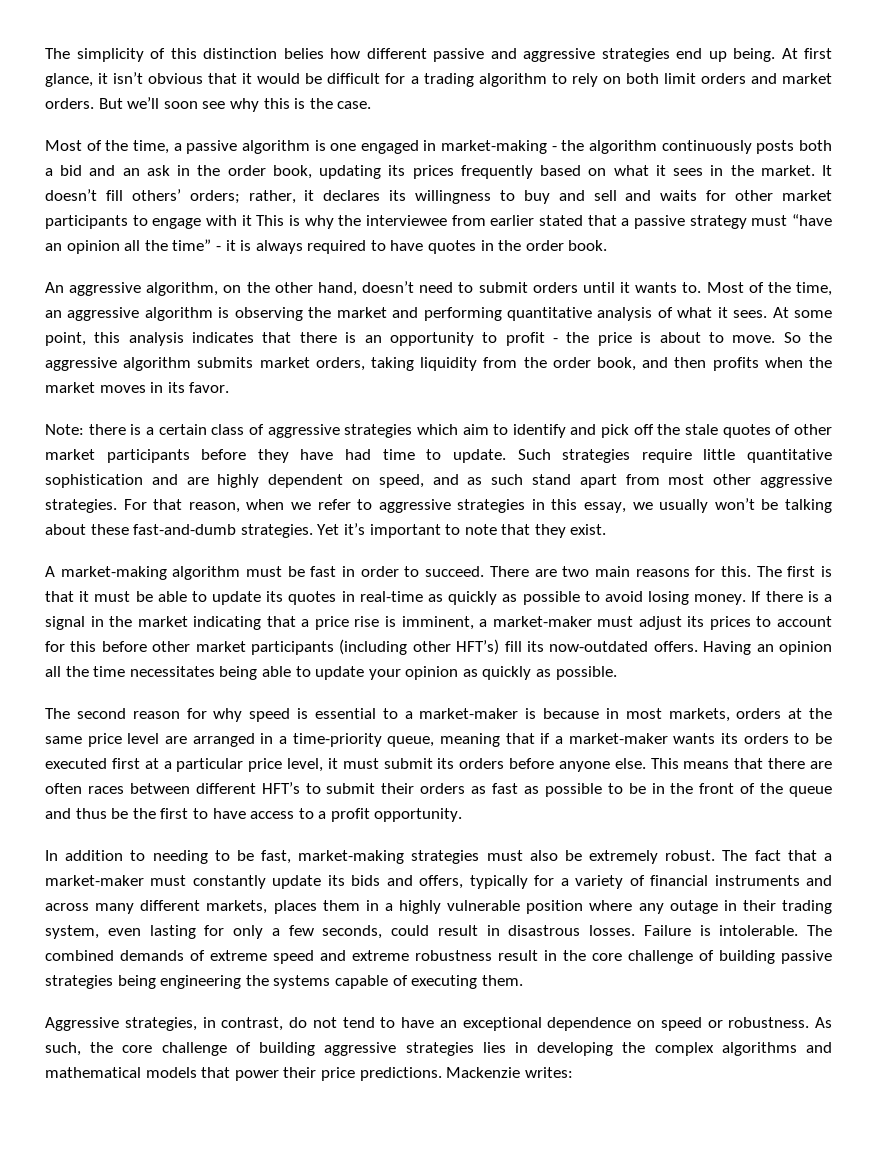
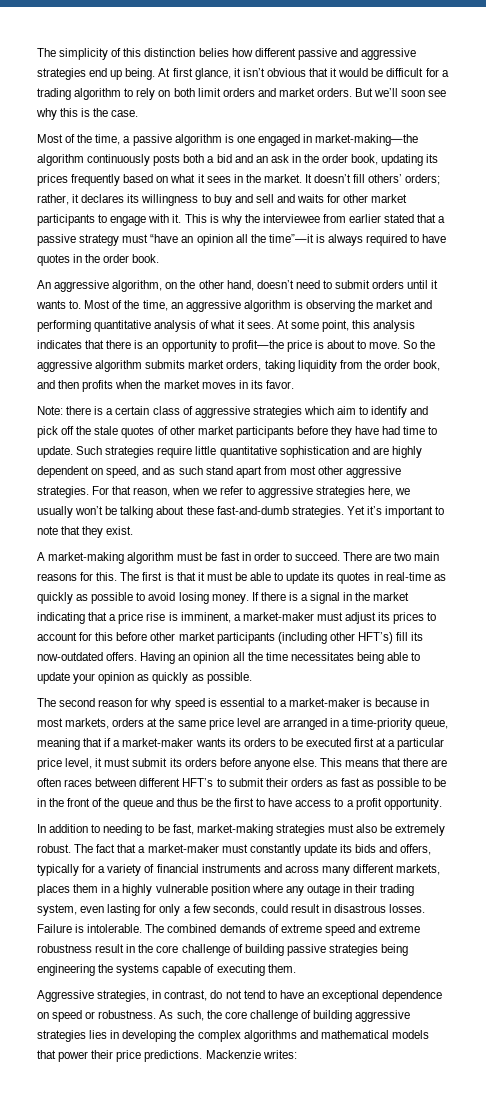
[441,140,585,154] market-making - the -> [315,134,419,146] market-making—the
[241,215,252,226] it -> [172,214,182,223] it.
[172,239,236,251] time” - it -> [268,234,314,243] time”—it
[505,332,590,346] profit - the -> [231,340,284,352] profit—the
[531,499,627,513] in this essay, -> [368,486,394,497] here,

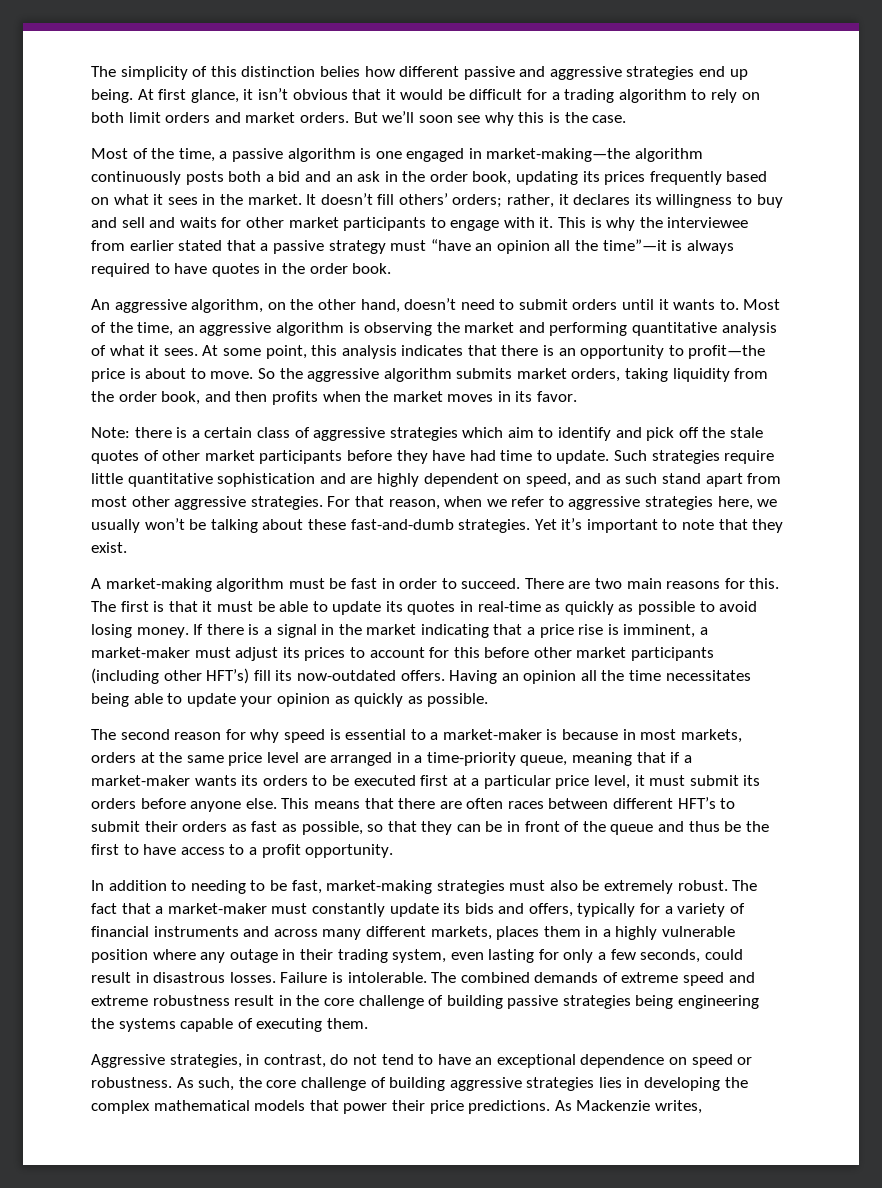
[377,778,432,790] possible to -> [301,821,481,835] possible, so that they can
[49,798,65,807] the -> (521, 826) none
[243,1030,318,1042] algorithms and -> (150, 1107) none
[205,1050,297,1059] Mackenzie writes: -> [554,1100,702,1114] As Mackenzie writes,

